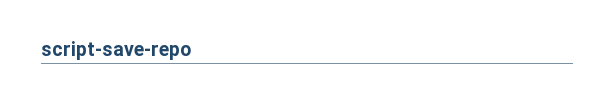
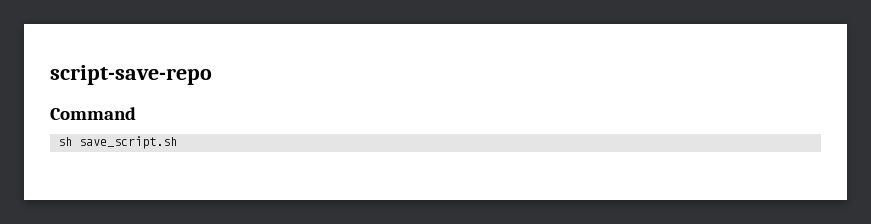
(191, 50) none -> [50,107,136,120] [58,136,178,149] // Command // sh save_script.sh

